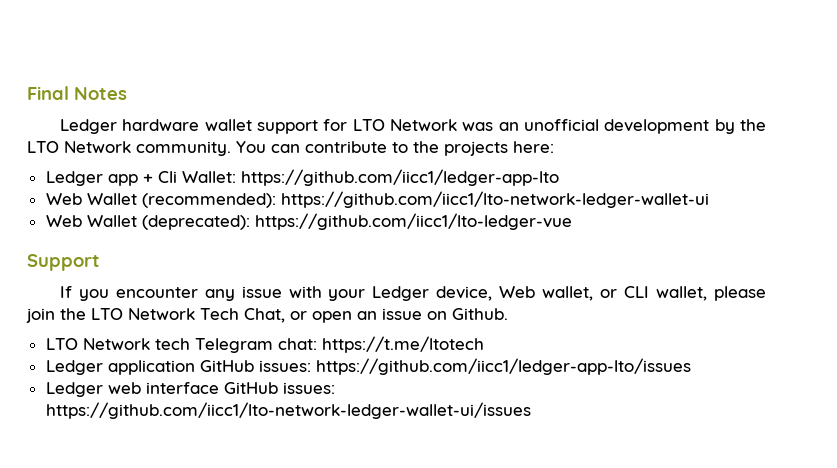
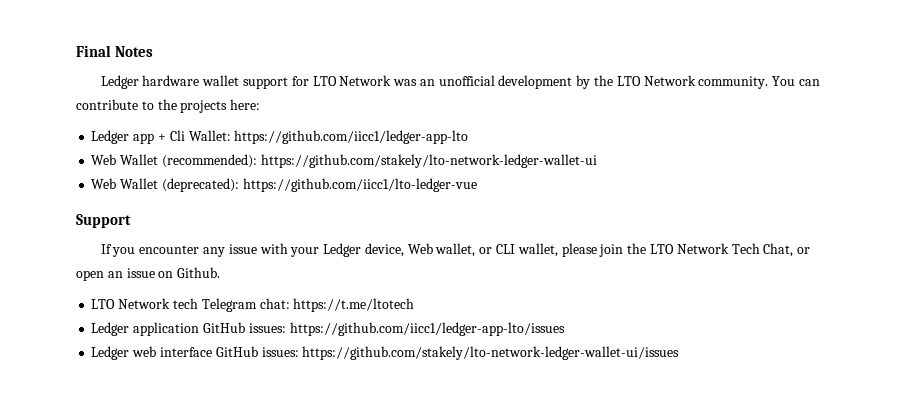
[280,191,709,208] https://github.com/iicc1/lto-network-ledger-wallet-ui -> [260,154,597,168] https://github.com/stakely/lto-network-ledger-wallet-ui
[45,402,531,419] https://github.com/iicc1/lto-network-ledger-wallet-ui/issues -> [302,346,680,360] https://github.com/stakely/lto-network-ledger-wallet-ui/issues

